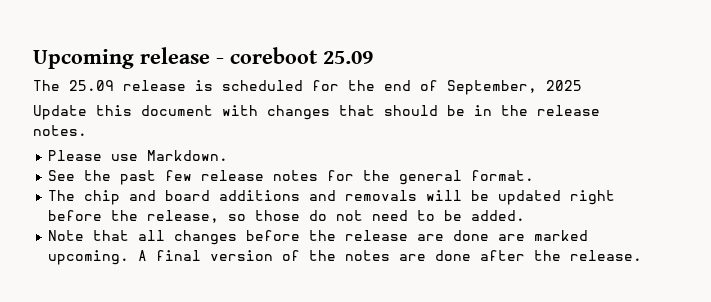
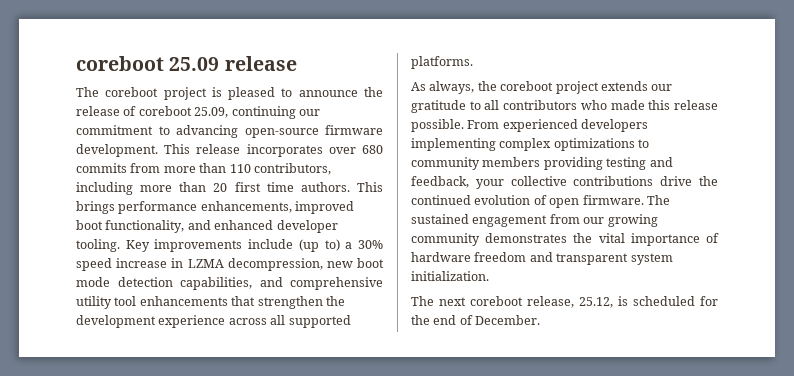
[33,47,224,69] Upcoming release - -> (76, 63) none
[33,80,186,91] // The 25.09 release -> [224,56,297,71] [76,87,383,100] [76,106,320,119] [76,125,383,138] [76,144,383,157] [76,163,331,175] [76,182,383,195] [76,201,355,214] [76,220,338,233] [76,239,384,252] [76,258,384,271] [76,277,383,290] [76,296,345,309] [76,315,351,328] [411,56,473,69] [411,81,673,94] [411,100,718,113] [411,119,649,132] [411,138,650,151] [411,157,673,170] [411,176,718,189] [411,195,670,208] [411,214,658,227] [411,233,719,246] [411,252,673,265] [411,271,489,281] [411,296,613,308] release // The coreboot project is pleased to announce the release of coreboot 25.09, continuing our commitment to advancing open-source firmware development. This release incorporates over 680 commits from more than 110 contributors, including more than 20 first time authors. This brings performance enhancements, improved boot functionality, and enhanced developer tooling. Key improvements include (up to) a 30% speed increase in LZMA decompression, new boot mode detection capabilities, and comprehensive utility tool enhancements that strengthen the development experience across all supported platforms. // As always, the coreboot project extends our gratitude to all contributors who made this release possible. From experienced developers implementing complex optimizations to community members providing testing and feedback, your collective contributions drive the continued evolution of open firmware. The sustained engagement from our growing community demonstrates the vital importance of hardware freedom and transparent system initialization. // The next coreboot release, 25.12,
[447,80,582,95] [33,105,600,120] [33,125,87,136] [48,150,229,161] [48,170,535,185] [48,190,616,205] [48,210,526,223] [48,230,589,245] [48,250,643,265] September, 2025 // Update this document with changes that should be in the release notes. // Please use Markdown. // See the past few release notes for the general format. // The chip and board additions and removals will be updated right before the release, so those do not need to be added. // Note that all changes before the release are done are marked upcoming. A final version of the notes are done after the release. -> [475,315,541,325] December.

